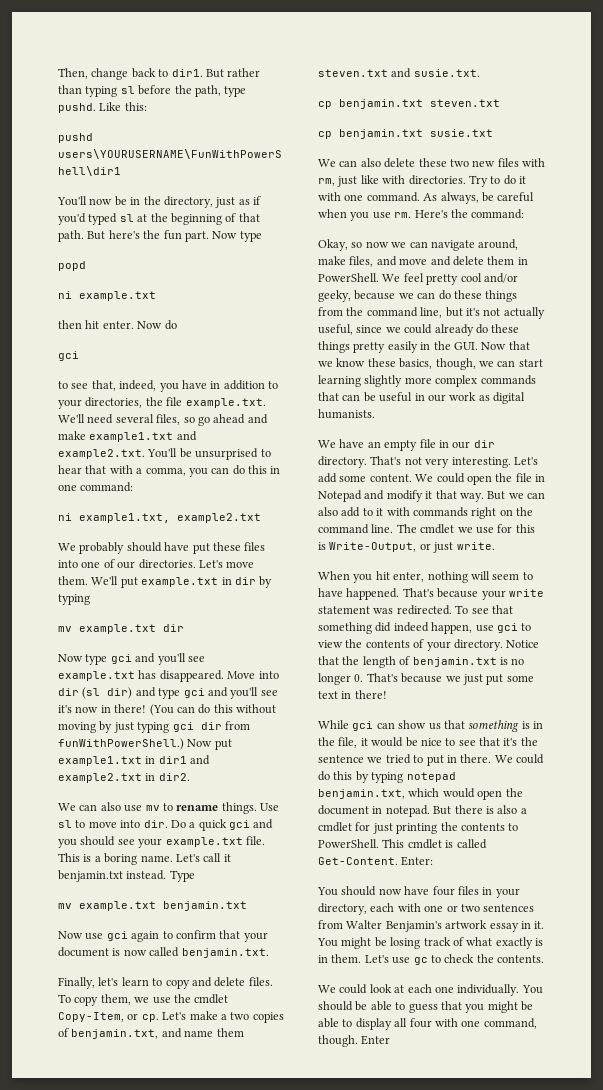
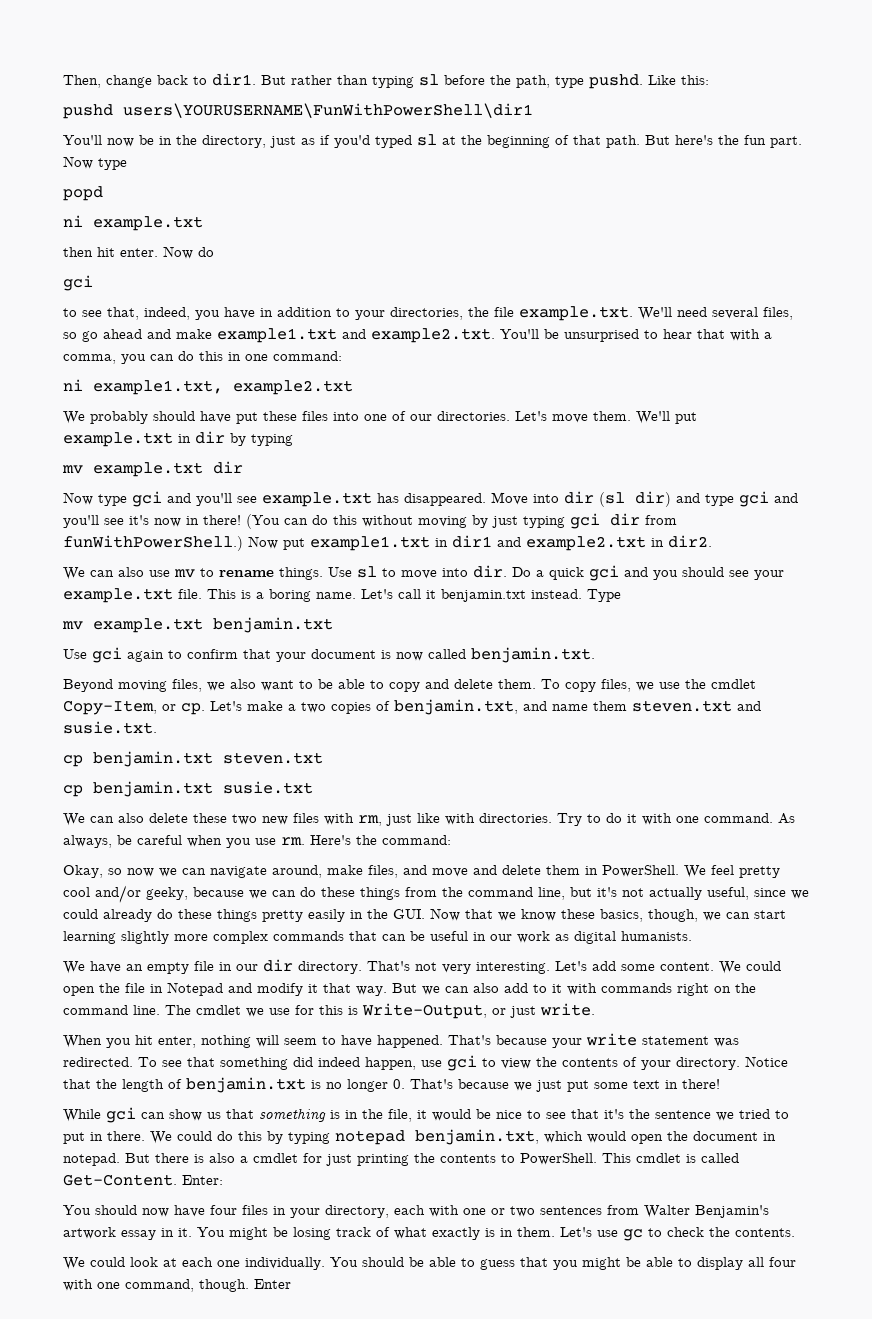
[58,931,104,940] Now use -> [63,649,87,659] Use
[58,977,149,989] Finally, let's learn -> [63,679,365,692] Beyond moving files, we also want to be able
[248,977,273,986] files. -> [498,679,536,689] them.
[100,994,131,1005] them, -> [601,679,631,692] files,

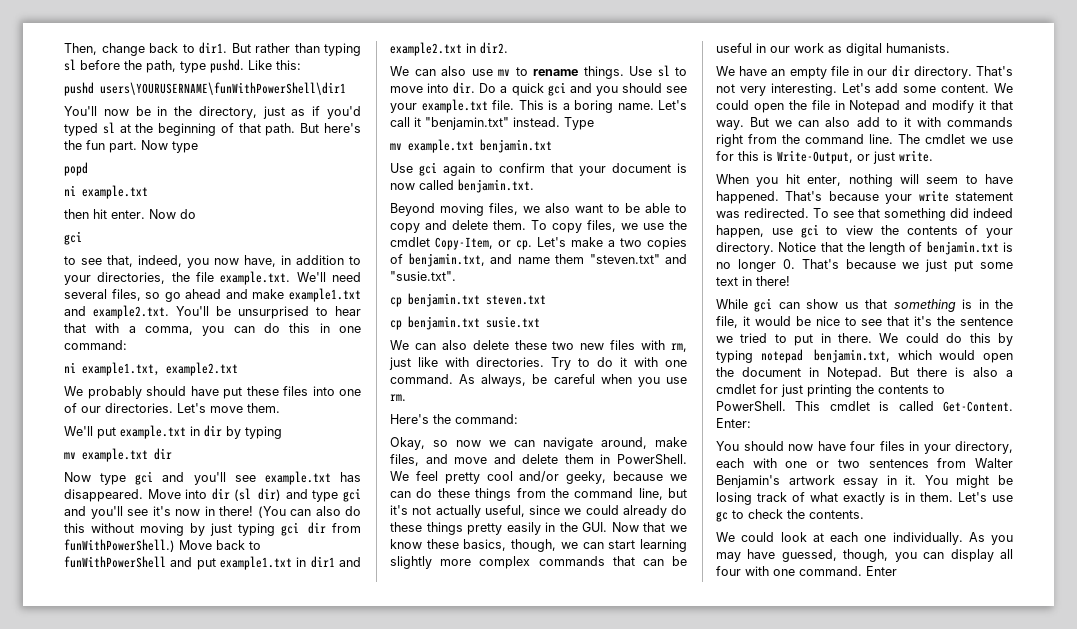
[123,103,533,118] users\YOURUSERNAME\FunWithPowerShell\dir1 -> [100,82,346,95] users\YOURUSERNAME\funWithPowerShell\dir1
[224,307,255,319] have -> [214,255,276,267] now have,
(631, 416) none -> (280, 408) //
(308, 521) none -> [315,506,341,516] also
[248,536,278,549] Now -> [179,540,261,550] [64,556,193,568] Move back to funWithPowerShell and
[441,589,526,602] benjamin.txt -> [425,117,509,130] "benjamin.txt"
[632,700,761,712] [63,721,157,734] steven.txt and susie.txt. -> [589,254,687,264] [390,271,456,281] "steven.txt" and "susie.txt".
(305, 841) none -> (406, 397) //
[714,986,731,993] on -> [748,134,777,144] from
[63,1153,120,1166] notepad. -> [827,367,882,380] Notepad.
[330,1257,692,1270] You should be able to guess that you might be able to -> [968,532,1013,545] [716,549,945,562] As you may have guessed, though, you can
[125,1279,249,1292] command, though. -> [799,566,862,576] command.

